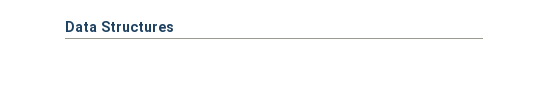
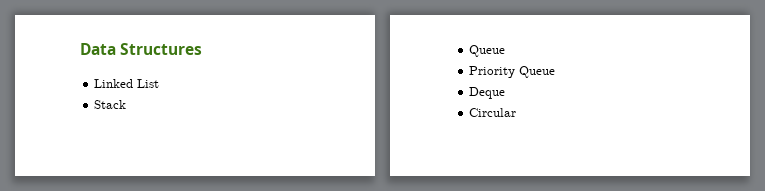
(174, 26) none -> [94,79,160,88] [94,100,127,109] [469,45,506,57] [469,66,556,78] [469,87,506,99] [469,108,517,117] // Linked List // Stack // Queue // Priority Queue // Deque // Circular

